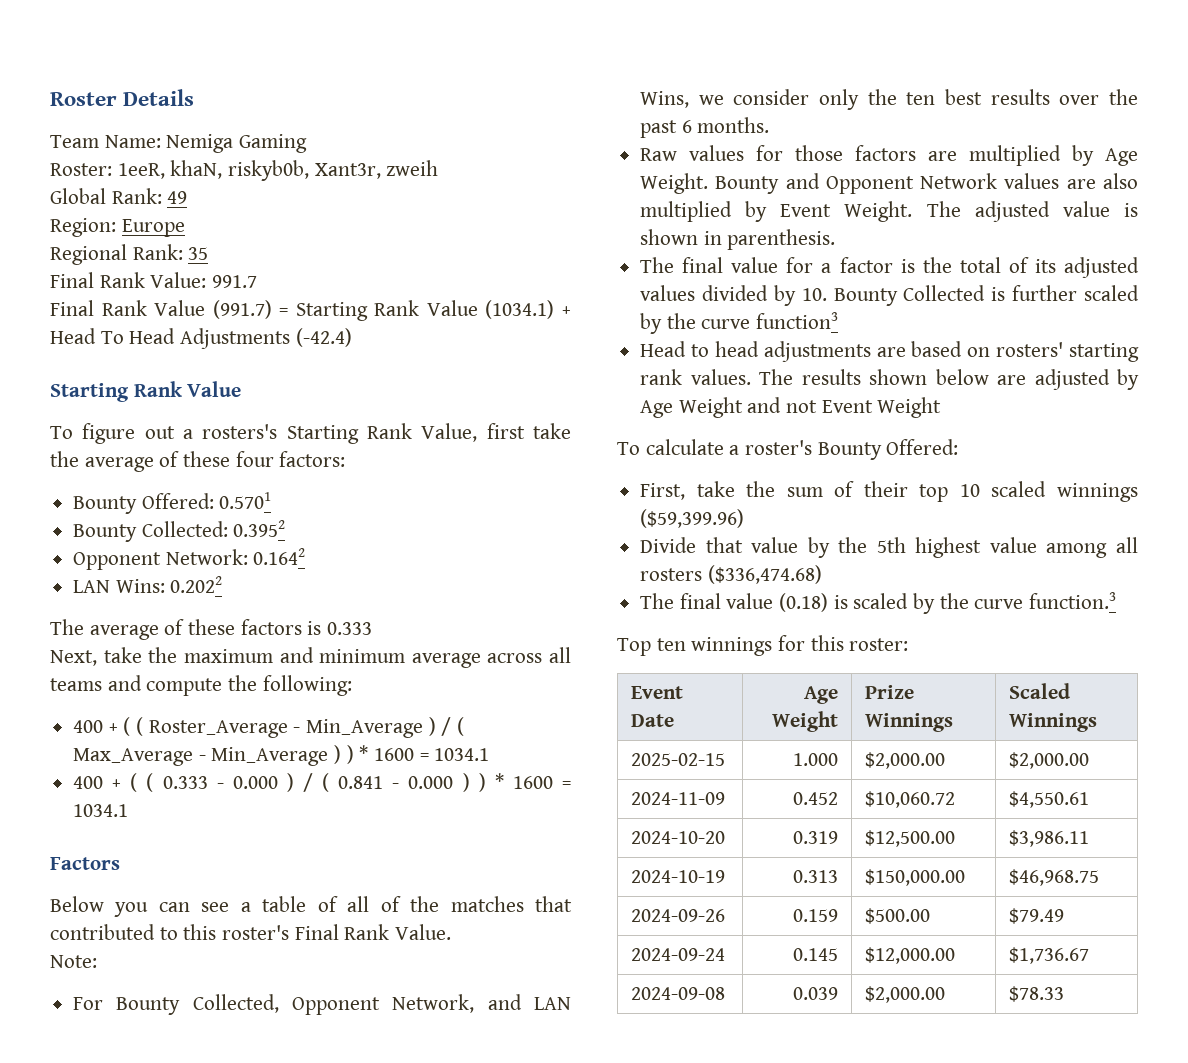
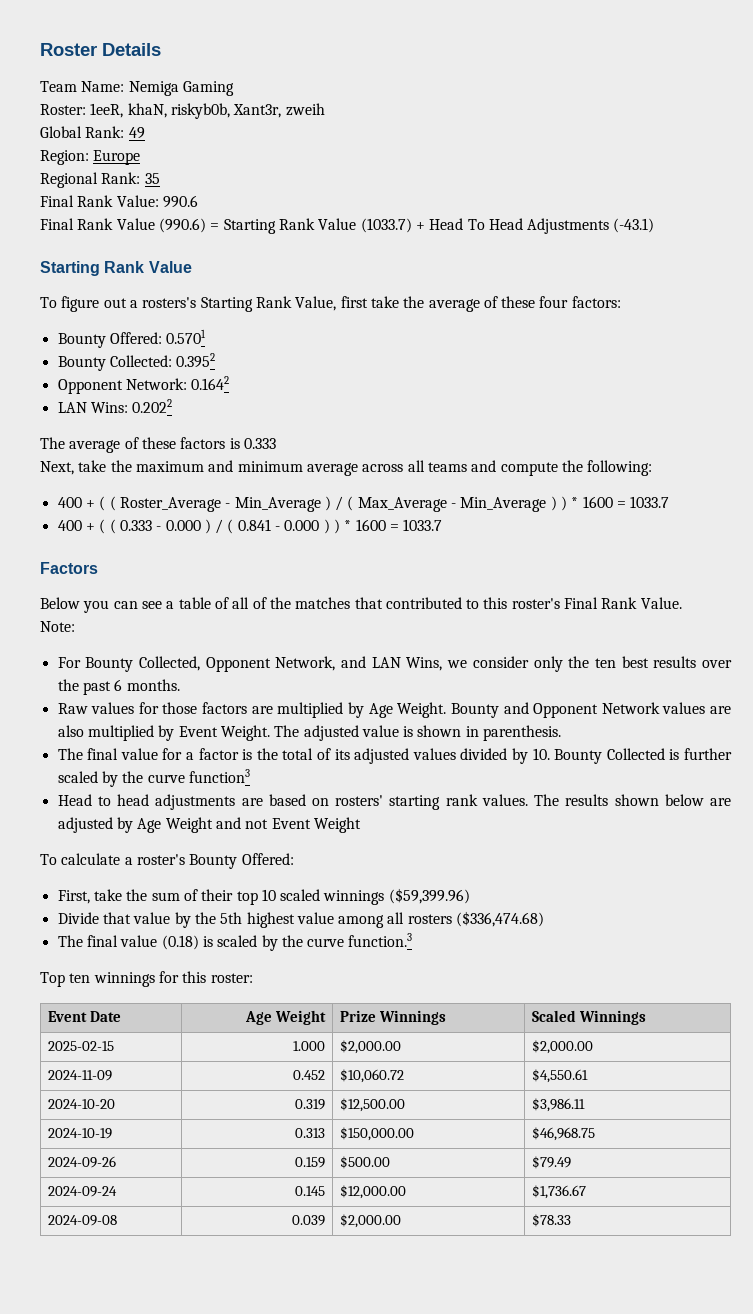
[212,275,258,288] 991.7 -> [162,195,198,208] 990.6
[212,300,272,319] (991.7) -> [158,218,206,233] (990.6)
[485,300,555,319] (1034.1) -> [360,218,412,233] (1033.7)
[295,328,352,347] (-42.4) -> [613,218,655,233] (-43.1)
[434,748,490,761] 1034.1 -> [630,496,670,508] 1033.7
[73,804,129,817] 1034.1 -> [403,519,443,531] 1033.7

